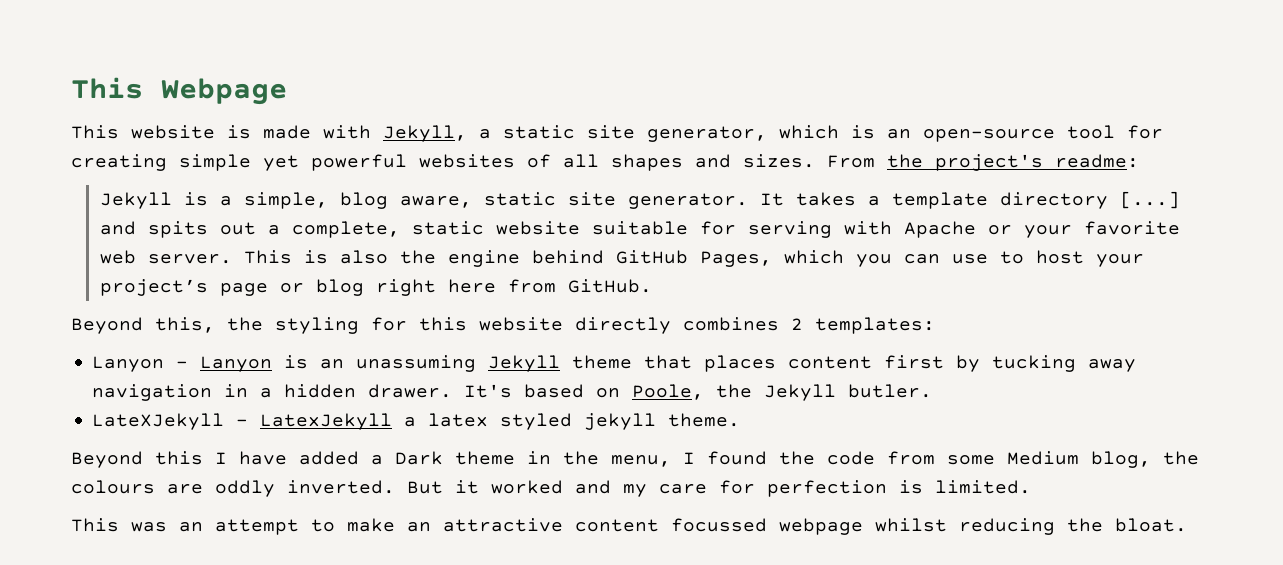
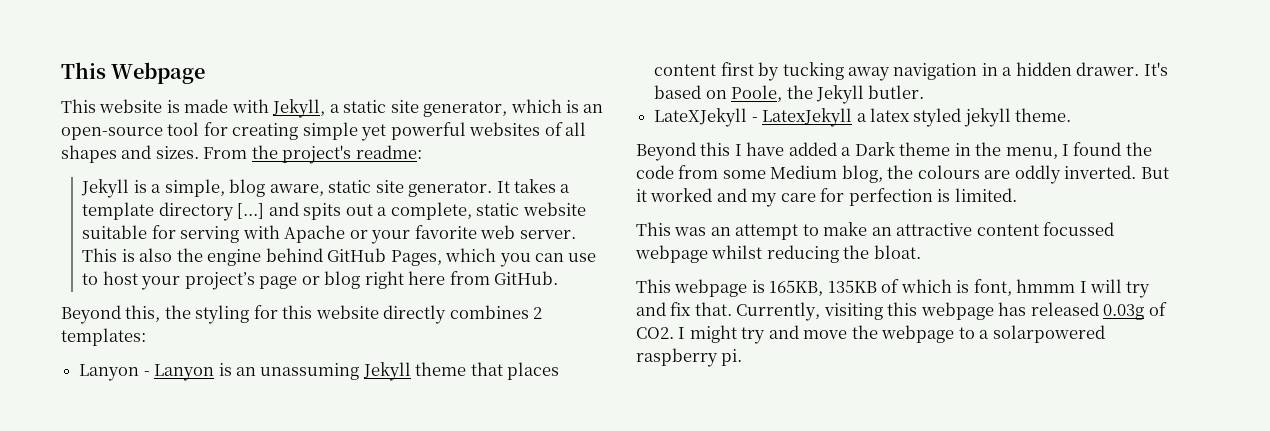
(1187, 525) none -> [636,279,1151,298] [636,302,1167,321] [636,325,1105,344] [636,348,743,367] // This webpage is 165KB, 135KB of which is font, hmmm I will try and fix that. Currently, visiting this webpage has released 0.03g of CO2. I might try and move the webpage to a solarpowered raspberry pi.

